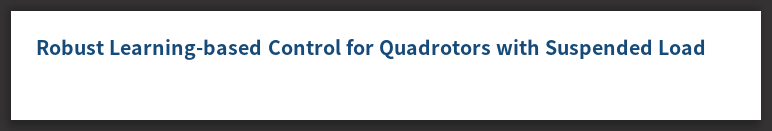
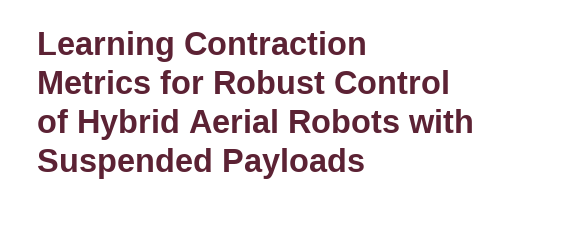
[36,39,492,60] Robust Learning-based Control for Quadrotors -> [37,31,367,62] [37,70,450,94] [37,109,400,140] Learning Contraction Metrics for Robust Control of Hybrid Aerial Robots
[657,39,706,55] Load -> [222,148,365,179] Payloads

